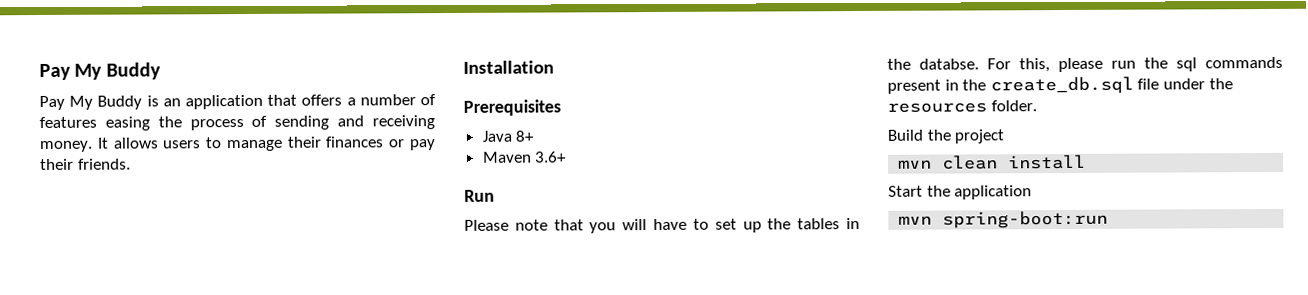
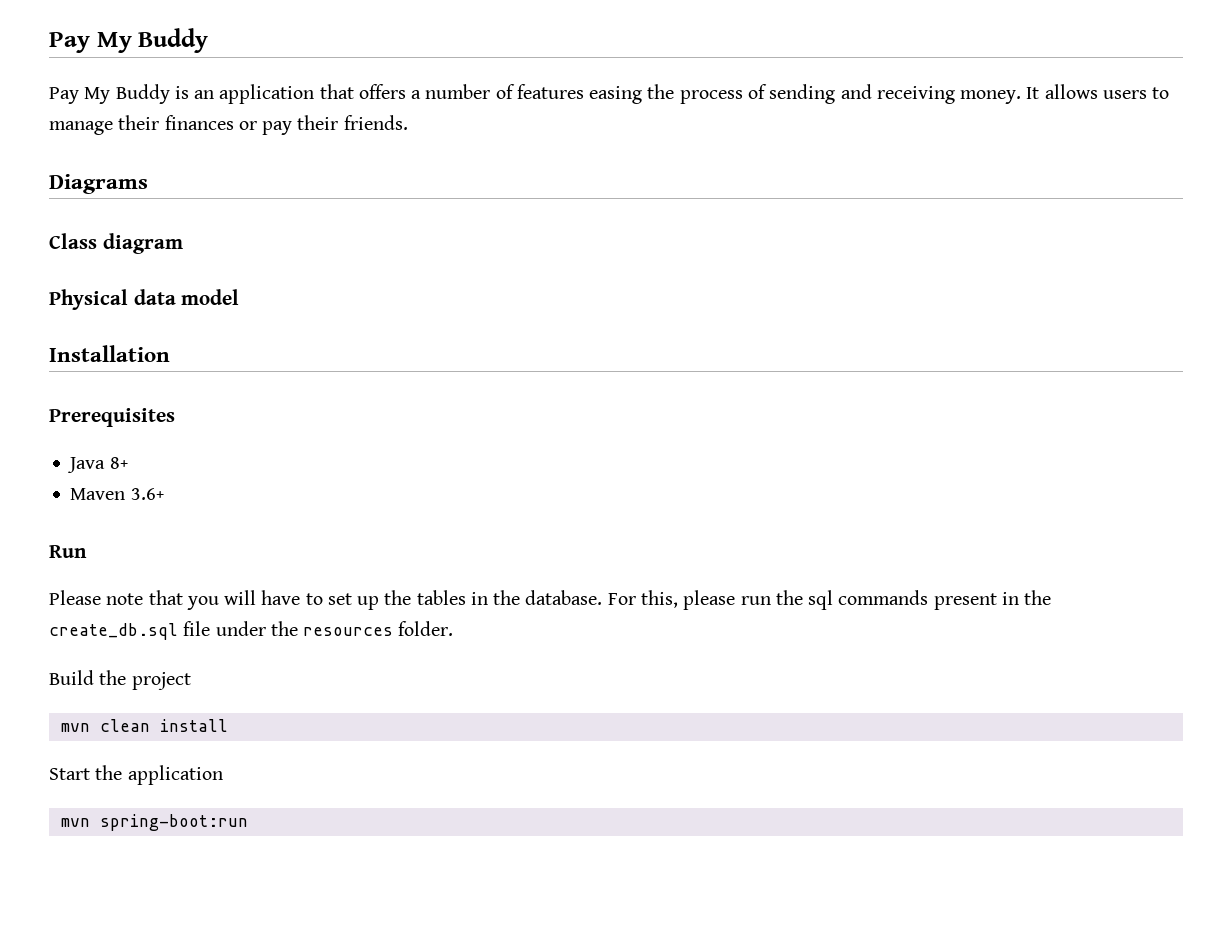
(131, 164) none -> [49,174,148,194] [49,233,183,254] [49,289,240,310] // Diagrams // Class diagram // Physical data model
[919,58,979,70] databse. -> [525,590,603,605] database.

